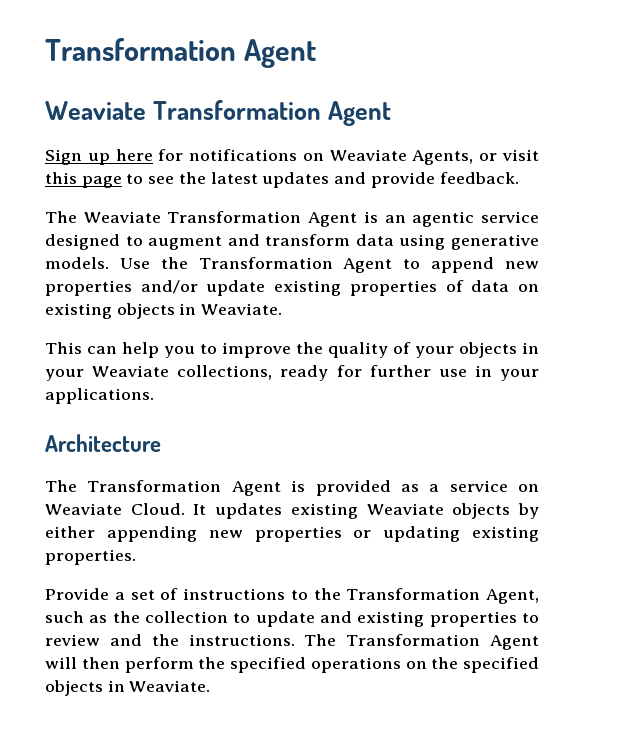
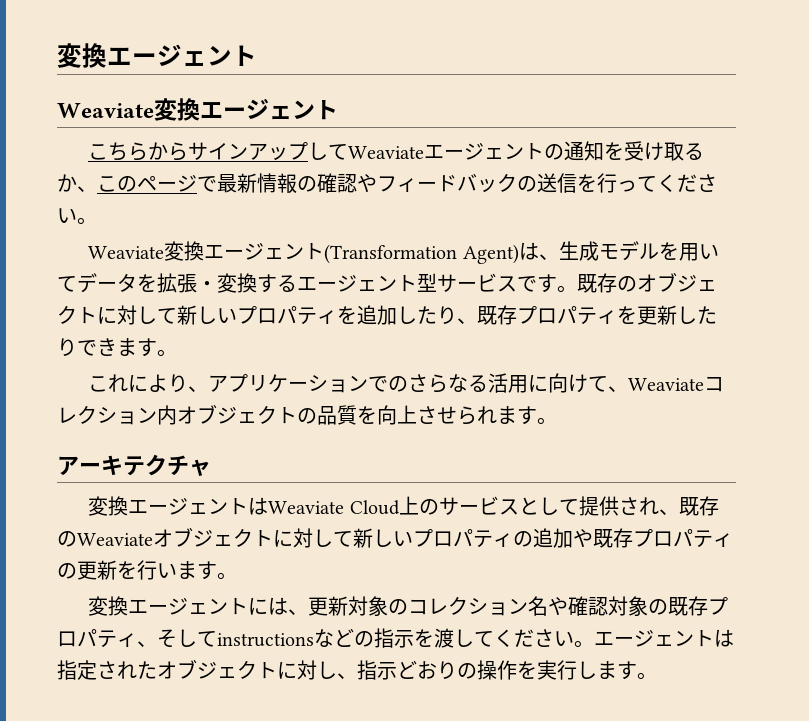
[45,38,317,68] [45,100,392,126] [45,149,539,165] [45,172,519,188] [45,211,539,227] [45,234,539,250] [45,257,539,273] [45,280,539,296] [45,303,283,319] [45,342,539,358] [45,365,539,381] [45,388,154,404] [45,434,161,452] [45,480,539,496] [45,503,539,519] [45,526,539,542] [45,549,136,565] [45,588,539,604] [45,611,539,627] [45,634,539,650] [45,657,539,673] [45,680,211,696] Transformation Agent // Weaviate Transformation Agent // Sign up here for notifications on Weaviate Agents, or visit this page to see the latest updates and provide feedback. // The Weaviate Transformation Agent is an agentic service designed to augment and transform data using generative models. Use the Transformation Agent to append new properties and/or update existing properties of data on existing objects in Weaviate. // This can help you to improve the quality of your objects in your Weaviate collections, ready for further use in your applications. // Architecture // The Transformation Agent is provided as a service on Weaviate Cloud. It updates existing Weaviate objects by either appending new properties or updating existing properties. // Provide a set of instructions to the Transformation Agent, such as the collection to update and existing properties to review and the instructions. The Transformation Agent will then perform the specified operations on the specified objects in Weaviate. -> [57,43,257,68] [57,98,338,121] [88,141,705,161] [57,173,717,194] [57,208,97,225] [88,241,719,264] [57,272,717,293] [57,305,717,325] [57,338,177,357] [88,373,725,393] [57,404,557,425] [57,454,211,476] [88,496,719,516] [57,527,733,548] [57,560,237,580] [88,596,729,616] [57,628,734,648] [57,659,657,680] 変換エージェント // Weaviate変換エージェント // こちらからサインアップしてWeaviateエージェントの通知を受け取るか、このページで最新情報の確認やフィードバックの送信を行ってください。 // Weaviate変換エージェント(Transformation Agent)は、生成モデルを用いてデータを拡張・変換するエージェント型サービスです。既存のオブジェクトに対して新しいプロパティを追加したり、既存プロパティを更新したりできます。 // これにより、アプリケーションでのさらなる活用に向けて、Weaviateコレクション内オブジェクトの品質を向上させられます。 // アーキテクチャ // 変換エージェントはWeaviate Cloud上のサービスとして提供され、既存のWeaviateオブジェクトに対して新しいプロパティの追加や既存プロパティの更新を行います。 // 変換エージェントには、更新対象のコレクション名や確認対象の既存プロパティ、そしてinstructionsなどの指示を渡してください。エージェントは指定されたオブジェクトに対し、指示どおりの操作を実行します。

